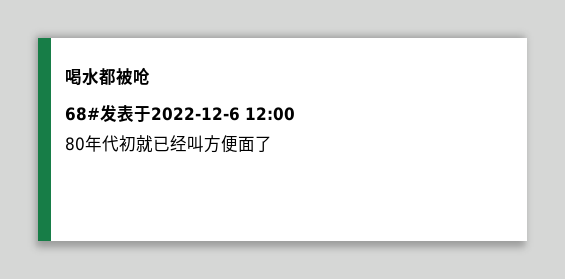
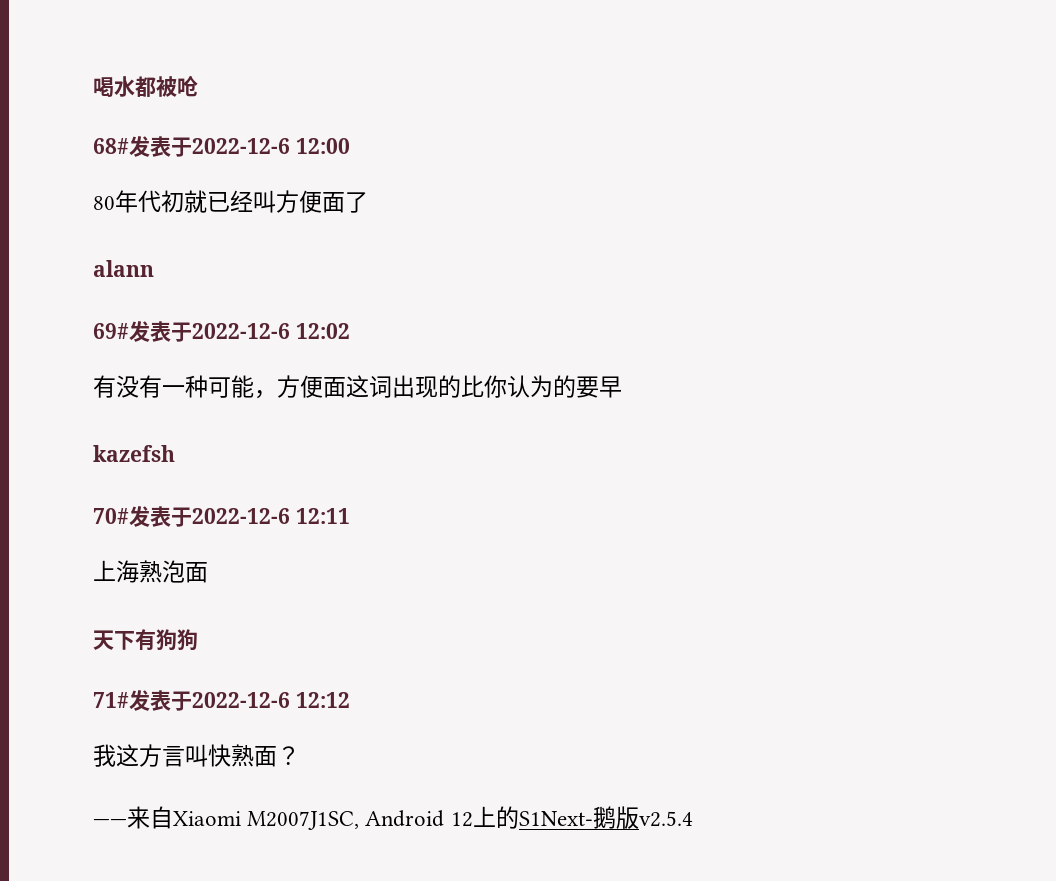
(272, 144) none -> [93,260,154,277] [93,321,350,342] [93,375,622,399] [93,445,175,462] [93,506,350,527] [93,560,208,583] [93,629,198,651] [93,690,350,711] [93,744,300,767] [93,806,693,830] // alann // 69#发表于2022-12-6 12:02 // 有没有一种可能，方便面这词出现的比你认为的要早 // kazefsh // 70#发表于2022-12-6 12:11 // 上海熟泡面 // 天下有狗狗 // 71#发表于2022-12-6 12:12 // 我这方言叫快熟面？ // ——来自Xiaomi M2007J1SC, Android 12上的S1Next-鹅版v2.5.4

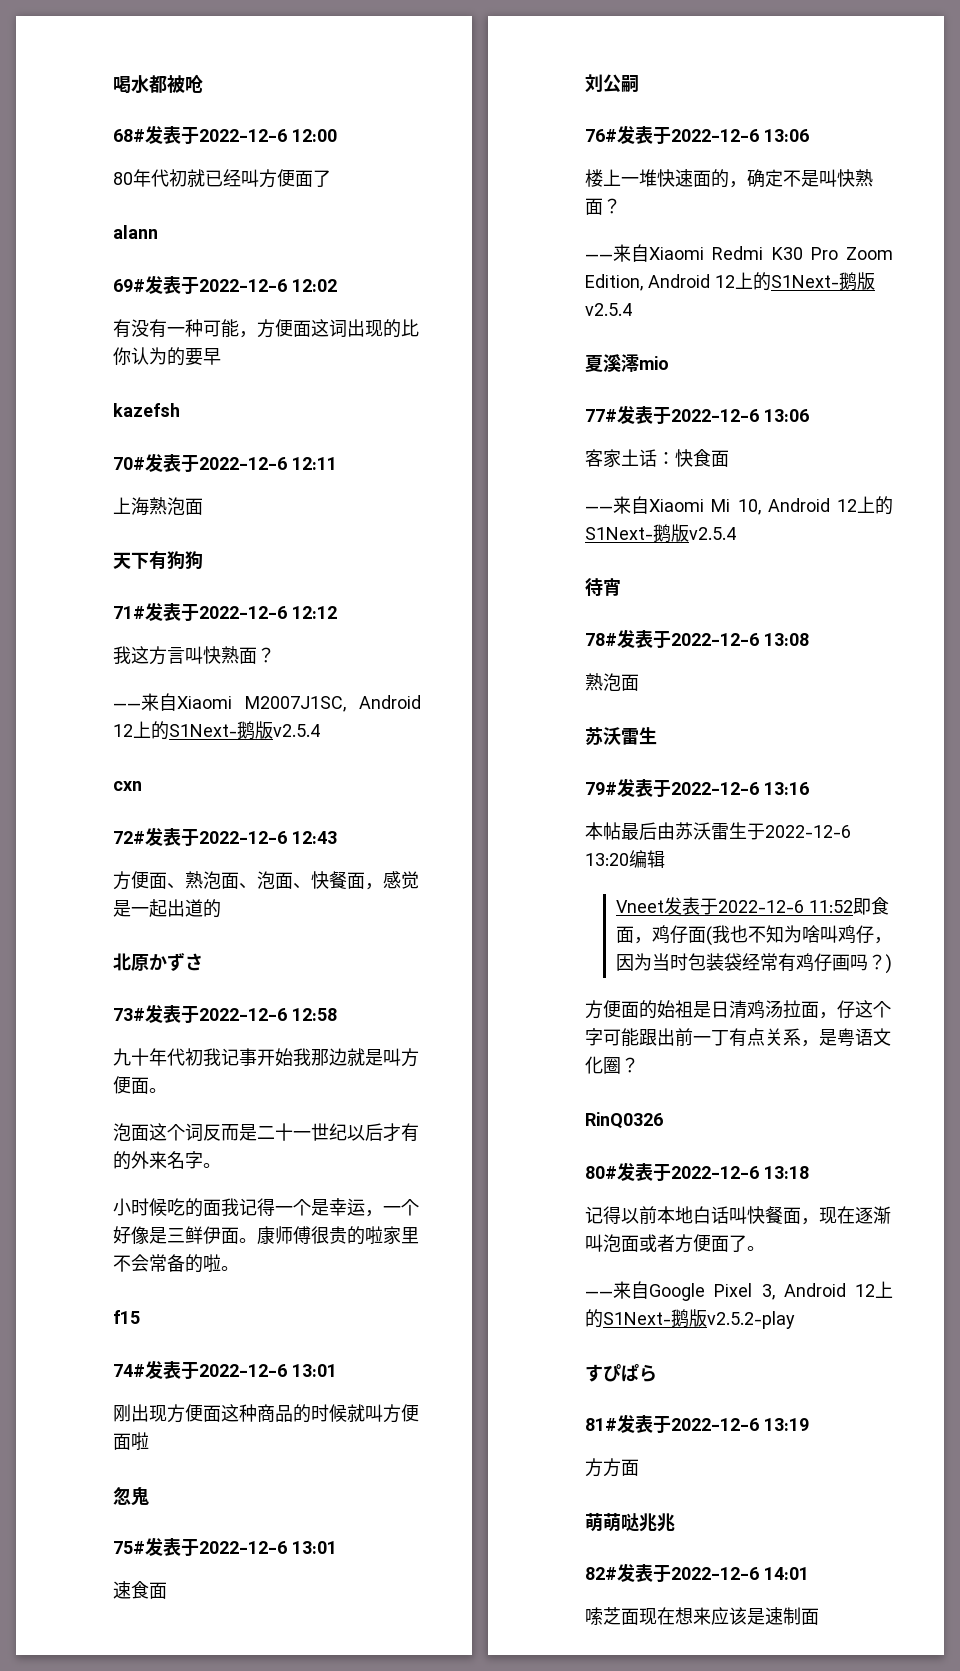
(693, 819) none -> [113,781,142,791] [113,827,337,846] [113,871,419,890] [113,899,221,918] [113,953,203,971] [113,1004,337,1023] [113,1048,419,1067] [113,1076,167,1094] [113,1123,419,1142] [113,1151,221,1170] [113,1198,419,1217] [113,1226,419,1245] [113,1254,239,1273] [113,1310,140,1324] [113,1360,337,1379] [113,1404,419,1423] [113,1432,149,1450] [113,1486,149,1506] [113,1537,337,1556] [113,1581,167,1599] [585,74,639,93] [585,125,809,144] [585,169,873,188] [585,198,621,215] [585,244,893,262] [585,272,875,291] [585,303,632,316] [585,354,669,373] [585,405,809,424] [585,449,729,468] [585,496,893,515] [585,524,736,543] [585,578,621,596] [585,629,809,648] [585,673,639,691] [585,727,657,746] [585,778,809,797] [585,822,851,840] [585,850,665,868] [615,897,889,915] [615,925,892,946] [615,953,892,974] [585,1000,891,1019] [585,1028,891,1047] [585,1056,639,1074] [585,1112,663,1129] [585,1162,809,1181] [585,1206,891,1225] [585,1234,765,1253] [585,1281,893,1301] [585,1309,795,1329] [585,1363,657,1382] [585,1414,809,1433] [585,1458,639,1477] [585,1512,675,1532] [585,1563,809,1582] [585,1607,819,1625] // cxn // 72#发表于2022-12-6 12:43 // 方便面、熟泡面、泡面、快餐面，感觉是一起出道的 // 北原かずさ // 73#发表于2022-12-6 12:58 // 九十年代初我记事开始我那边就是叫方便面。 // 泡面这个词反而是二十一世纪以后才有的外来名字。 // 小时候吃的面我记得一个是幸运，一个好像是三鲜伊面。康师傅很贵的啦家里不会常备的啦。 // f15 // 74#发表于2022-12-6 13:01 // 刚出现方便面这种商品的时候就叫方便面啦 // 忽鬼 // 75#发表于2022-12-6 13:01 // 速食面 // 刘公嗣 // 76#发表于2022-12-6 13:06 // 楼上一堆快速面的，确定不是叫快熟面？ // ——来自Xiaomi Redmi K30 Pro Zoom Edition, Android 12上的S1Next-鹅版v2.5.4 // 夏溪澪mio // 77#发表于2022-12-6 13:06 // 客家土话：快食面 // ——来自Xiaomi Mi 10, Android 12上的S1Next-鹅版v2.5.4 // 待宵 // 78#发表于2022-12-6 13:08 // 熟泡面 // 苏沃雷生 // 79#发表于2022-12-6 13:16 // 本帖最后由苏沃雷生于2022-12-6 13:20编辑 // Vneet发表于2022-12-6 11:52即食面，鸡仔面(我也不知为啥叫鸡仔，因为当时包装袋经常有鸡仔画吗？) // 方便面的始祖是日清鸡汤拉面，仔这个字可能跟出前一丁有点关系，是粤语文化圈？ // RinQ0326 // 80#发表于2022-12-6 13:18 // 记得以前本地白话叫快餐面，现在逐渐叫泡面或者方便面了。 // ——来自Google Pixel 3, Android 12上的S1Next-鹅版v2.5.2-play // すぴぱら // 81#发表于2022-12-6 13:19 // 方方面 // 萌萌哒兆兆 // 82#发表于2022-12-6 14:01 // 嗦芝面现在想来应该是速制面

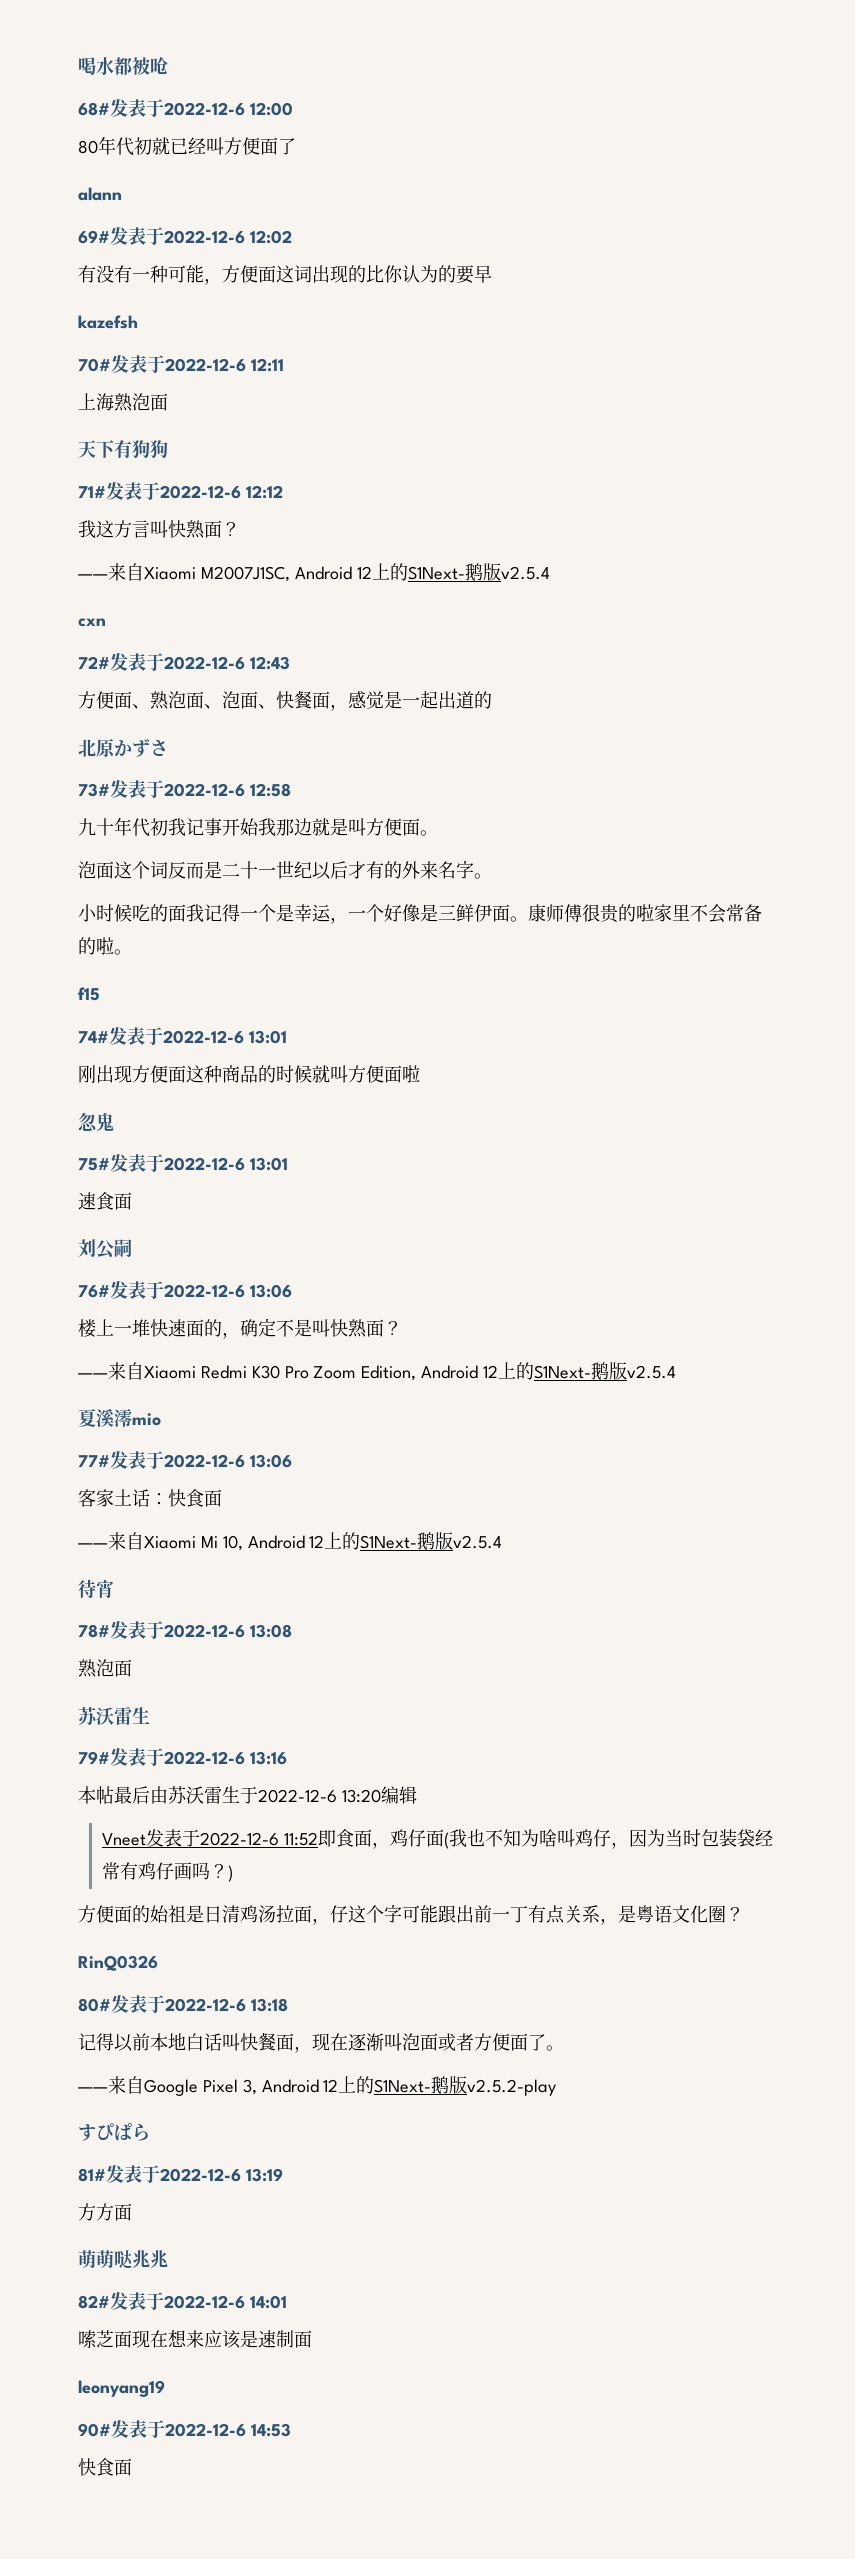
(819, 1616) none -> [78,2380,165,2397] [78,2420,291,2438] [78,2458,132,2476] // leonyang19 // 90#发表于2022-12-6 14:53 // 快食面

